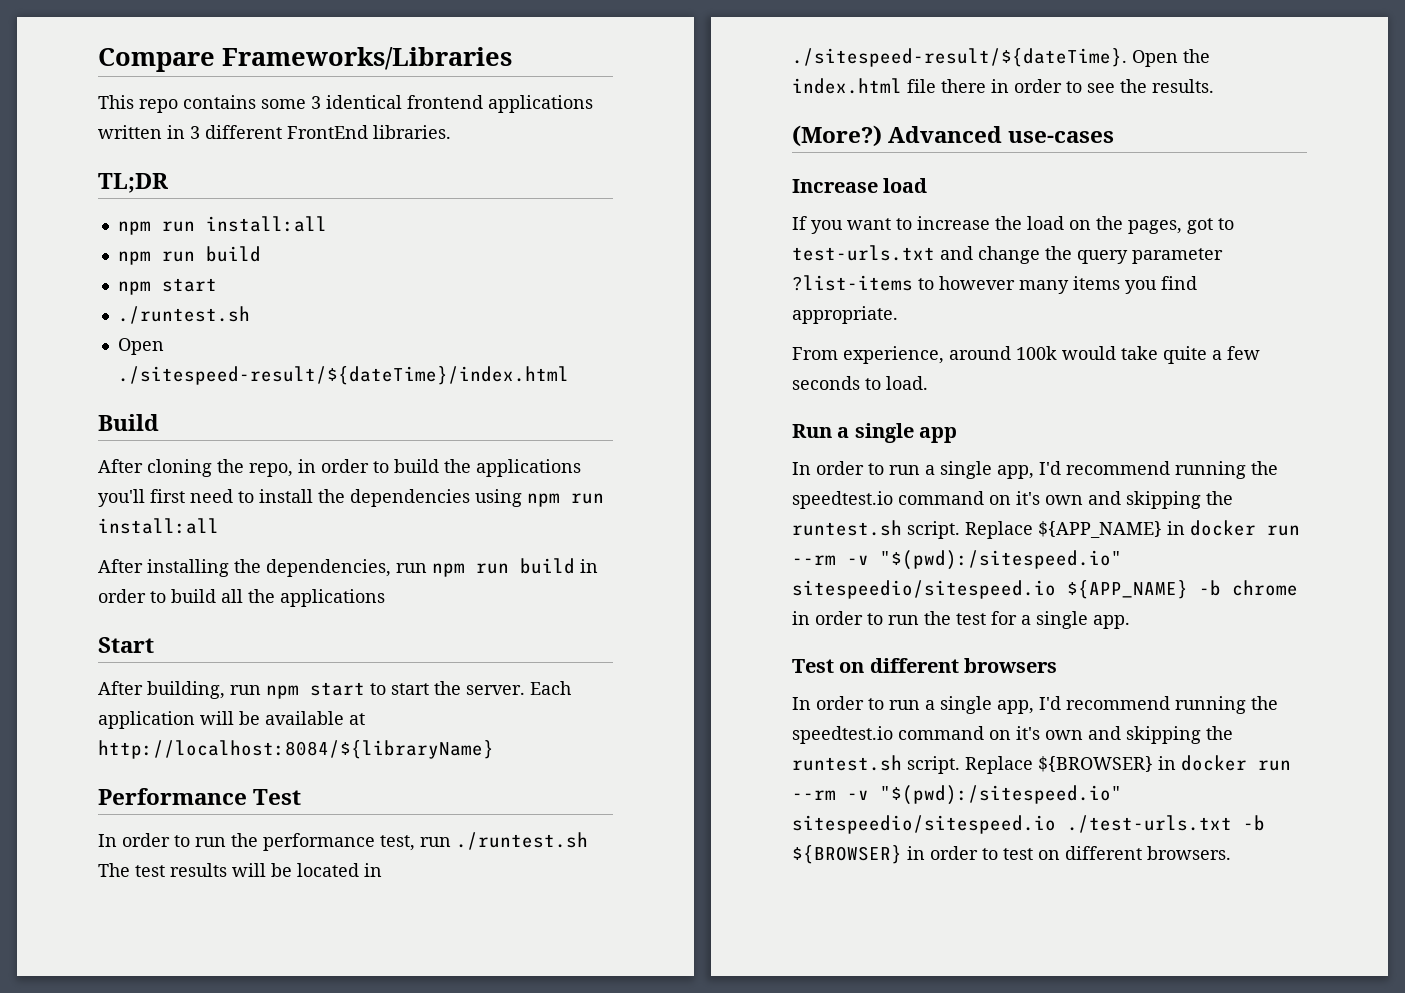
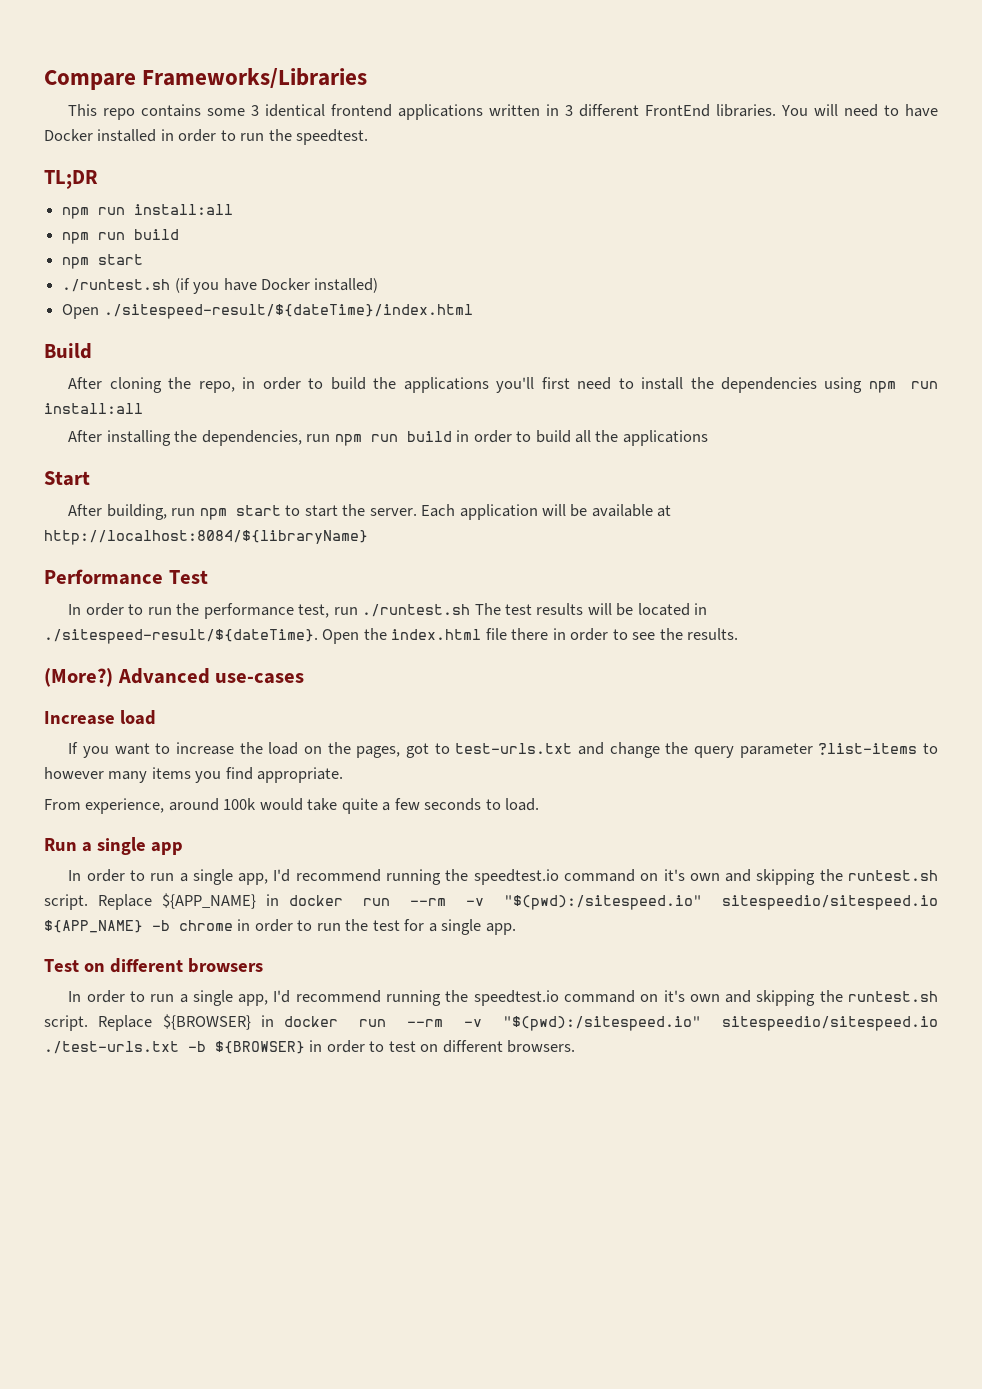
(451, 132) none -> [781,104,938,117] [44,129,369,145] You will need to have Docker installed in order to run the speedtest.
(250, 315) none -> [174,278,379,294] (if you have Docker installed)

